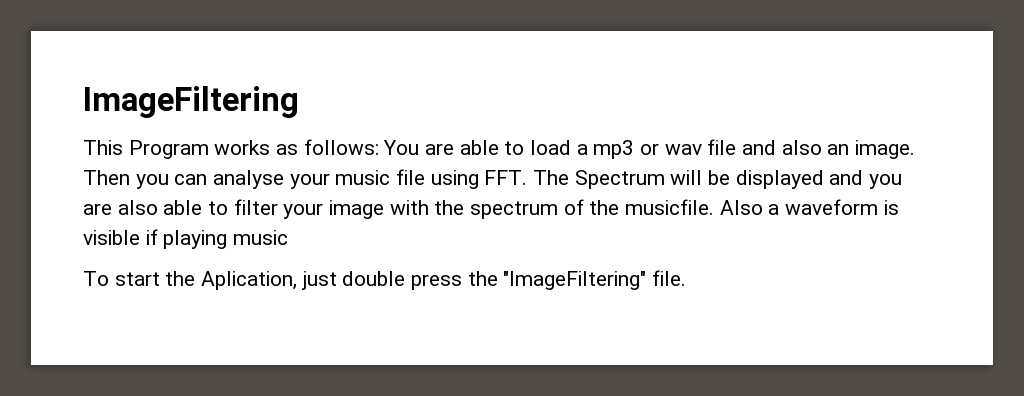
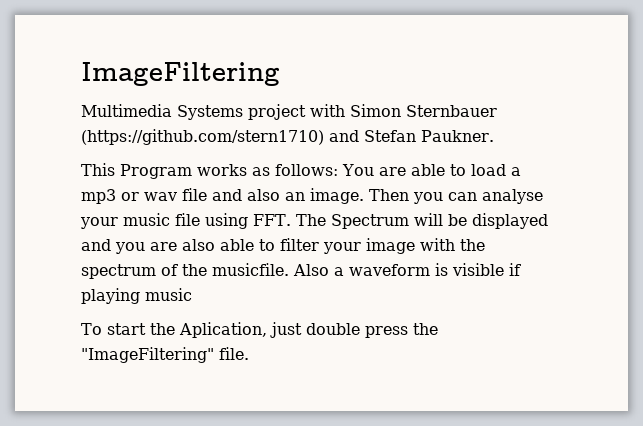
(299, 102) none -> [81,104,497,120] [81,129,494,145] // Multimedia Systems project with Simon Sternbauer (https://github.com/stern1710) and Stefan Paukner.

